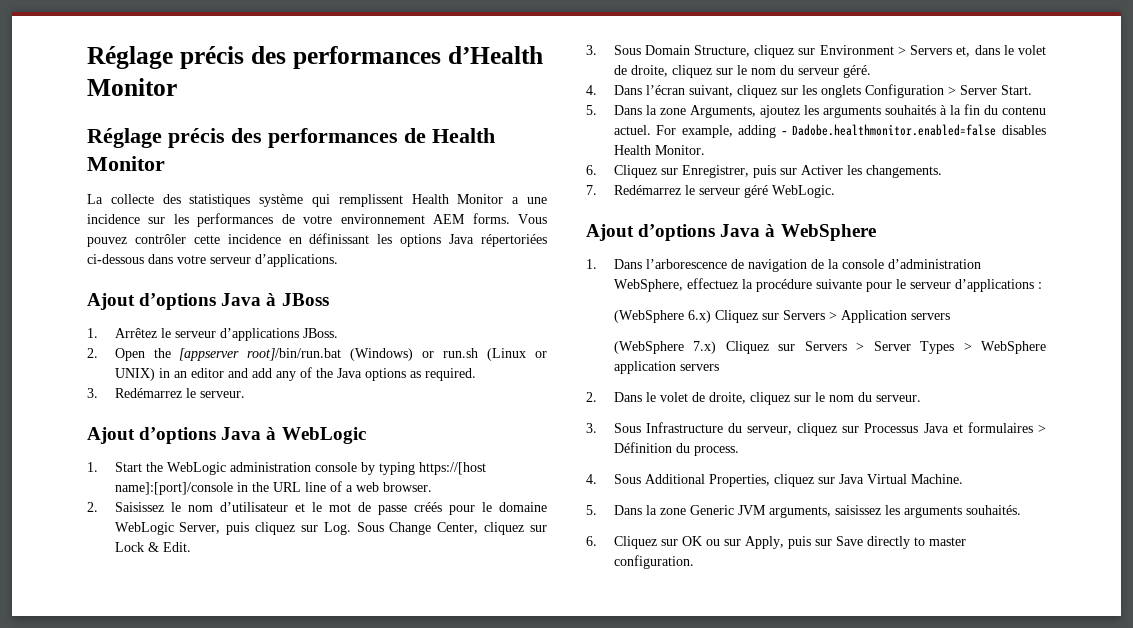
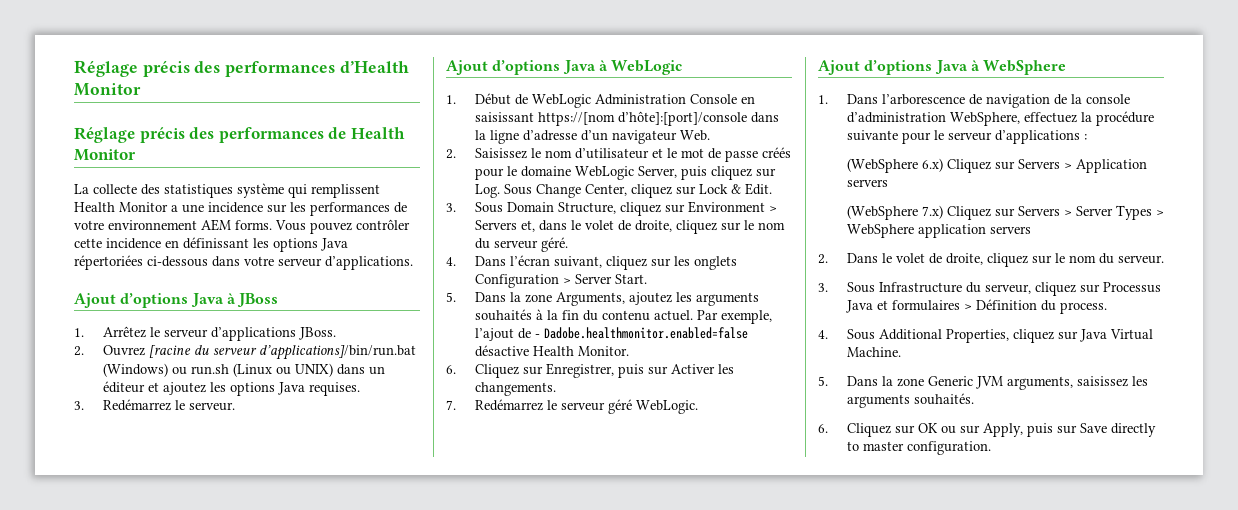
[114,348,547,361] [114,367,476,381] Open the [appserver root]/bin/run.bat (Windows) or run.sh (Linux or UNIX) in an editor and add any of the Java options as required. -> [102,345,416,360] [102,363,385,377] [102,381,360,396] Ouvrez [racine du serveur d’applications]/bin/run.bat (Windows) ou run.sh (Linux ou UNIX) dans un éditeur et ajoutez les options Java requises.
[114,462,486,475] [114,481,432,495] Start the WebLogic administration console by typing https://[host name]:[port]/console in the URL line of a web browser. -> [474,93,755,108] [474,111,779,126] [474,130,710,144] Début de WebLogic Administration Console en saisissant https://[nom d’hôte]:[port]/console dans la ligne d’adresse d’un navigateur Web.
[656,125,777,138] For example, adding -> [696,310,772,324] [474,328,531,341] Par exemple, l’ajout de
[1002,125,1046,135] disables -> [474,345,529,357] désactive

